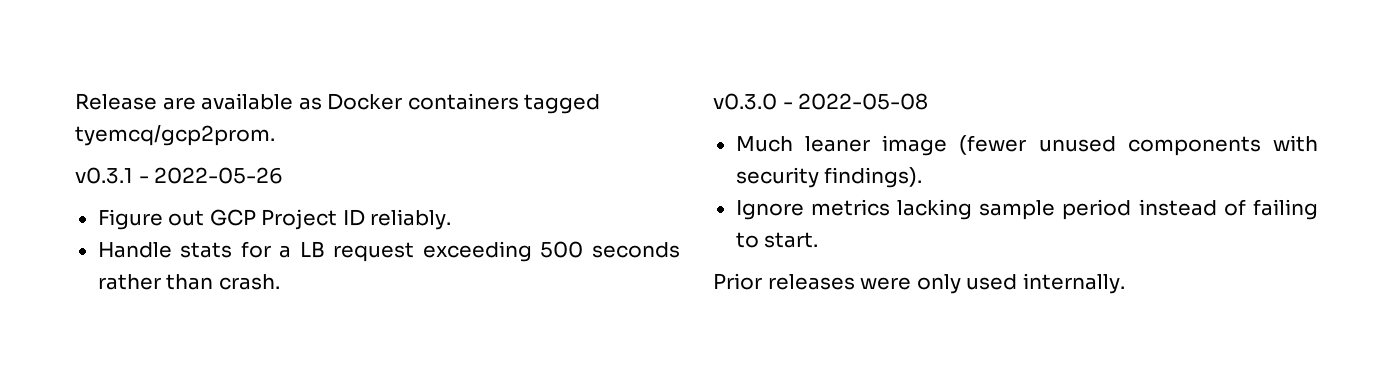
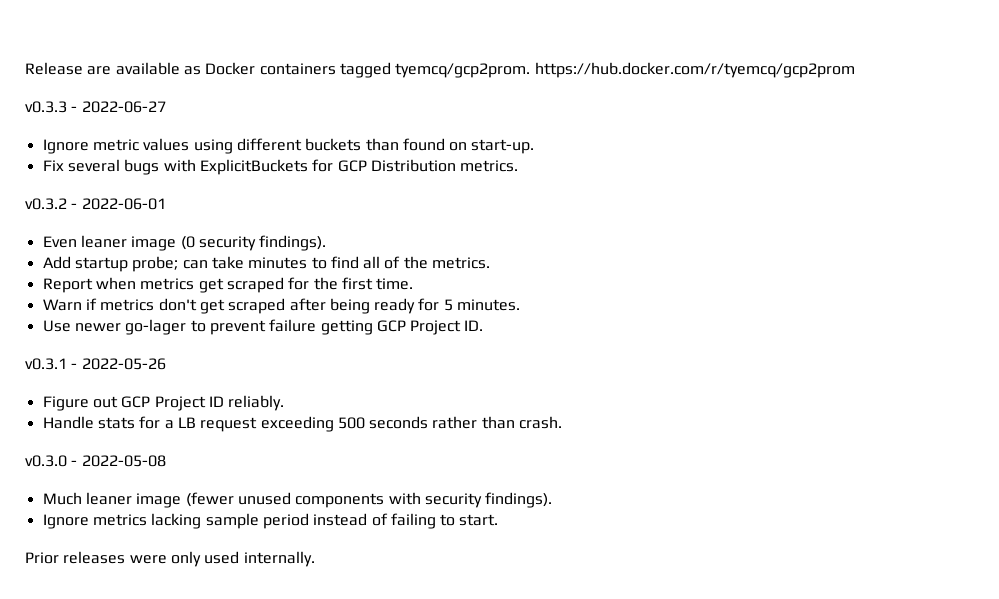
(275, 135) none -> [534,62,855,78] [25,101,166,113] [42,138,535,154] [42,159,519,175] [25,198,166,210] [42,235,327,251] [42,256,491,272] [42,277,414,293] [42,298,521,314] [42,319,484,335] https://hub.docker.com/r/tyemcq/gcp2prom // v0.3.3 - 2022-06-27 // Ignore metric values using different buckets than found on start-up. // Fix several bugs with ExplicitBuckets for GCP Distribution metrics. // v0.3.2 - 2022-06-01 // Even leaner image (0 security findings). // Add startup probe; can take minutes to find all of the metrics. // Report when metrics get scraped for the first time. // Warn if metrics don't get scraped after being ready for 5 minutes. // Use newer go-lager to prevent failure getting GCP Project ID.

